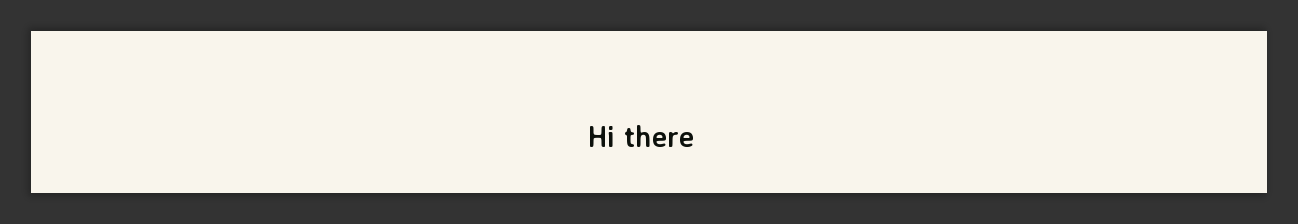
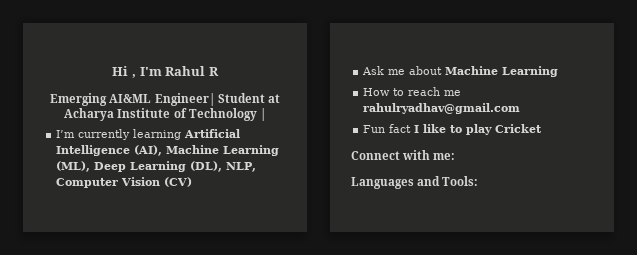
[623,125,694,147] there -> [131,66,219,78] [50,93,280,106] [64,108,266,121] [56,129,241,140] [56,145,280,156] [56,161,257,172] [56,177,193,188] [362,66,559,77] [363,87,462,96] [363,103,521,114] [363,124,543,135] [351,150,456,160] [351,176,479,189] , I'm Rahul R // Emerging AI&ML Engineer| Student at Acharya Institute of Technology | // I’m currently learning Artificial Intelligence (AI), Machine Learning (ML), Deep Learning (DL), NLP, Computer Vision (CV) // Ask me about Machine Learning // How to reach me rahulryadhav@gmail.com // Fun fact I like to play Cricket // Connect with me: // Languages and Tools:

